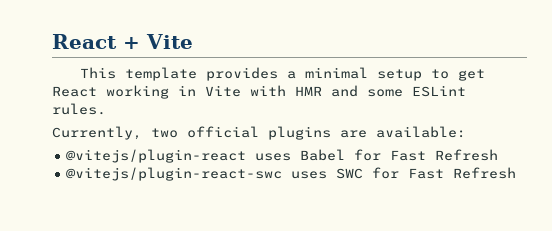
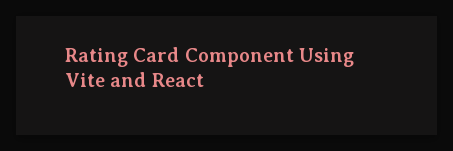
[52,34,193,49] [79,67,485,81] [52,85,466,99] [52,103,106,115] [52,126,466,140] [66,149,499,163] [66,167,517,181] React + Vite // This template provides a minimal setup to get React working in Vite with HMR and some ESLint rules. // Currently, two official plugins are available: // @vitejs/plugin-react uses Babel for Fast Refresh // @vitejs/plugin-react-swc uses SWC for Fast Refresh -> [65,47,354,67] [65,72,204,87] Rating Card Component Using Vite and React

